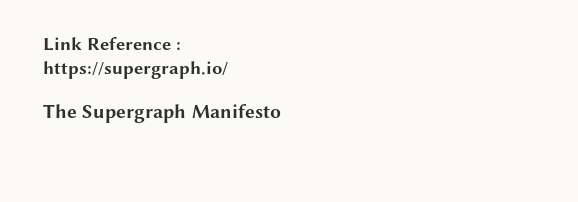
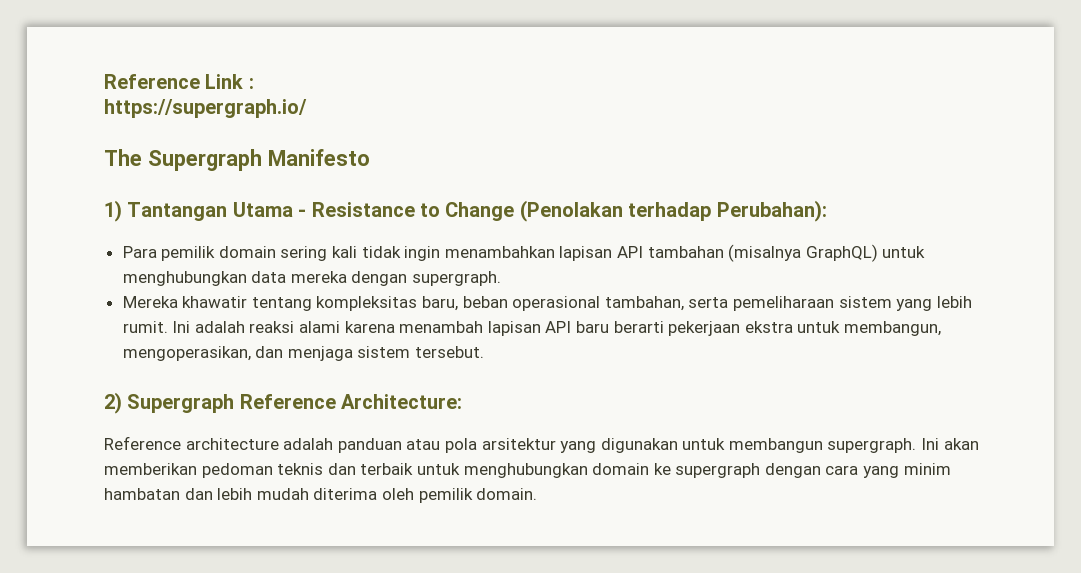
[43,37,171,51] Link Reference -> [104,74,244,89] Reference Link
(281, 111) none -> [104,200,827,222] [122,244,926,262] [122,271,502,286] [122,296,972,311] [122,321,941,336] [122,346,485,361] [104,392,463,414] [104,436,979,453] [104,463,951,478] [104,488,538,503] // 1) Tantangan Utama - Resistance to Change (Penolakan terhadap Perubahan): // Para pemilik domain sering kali tidak ingin menambahkan lapisan API tambahan (misalnya GraphQL) untuk menghubungkan data mereka dengan supergraph. // Mereka khawatir tentang kompleksitas baru, beban operasional tambahan, serta pemeliharaan sistem yang lebih rumit. Ini adalah reaksi alami karena menambah lapisan API baru berarti pekerjaan ekstra untuk membangun, mengoperasikan, dan menjaga sistem tersebut. // 2) Supergraph Reference Architecture: // Reference architecture adalah panduan atau pola arsitektur yang digunakan untuk membangun supergraph. Ini akan memberikan pedoman teknis dan terbaik untuk menghubungkan domain ke supergraph dengan cara yang minim hambatan dan lebih mudah diterima oleh pemilik domain.

